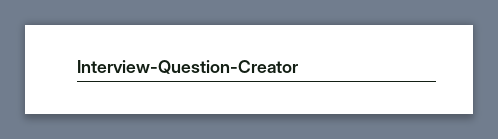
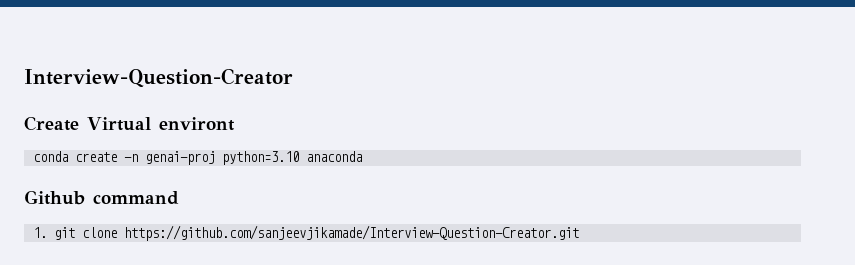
(298, 67) none -> [24,116,235,131] [33,151,362,165] [24,190,179,205] [33,225,579,241] // Create Virtual environt // conda create -n genai-proj python=3.10 anaconda // Github command // 1. git clone https://github.com/sanjeevjikamade/Interview-Question-Creator.git

